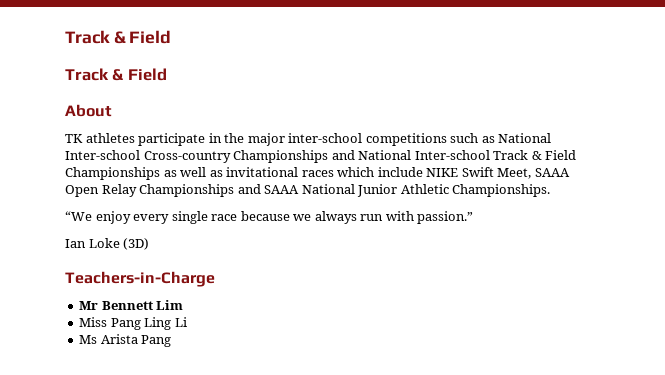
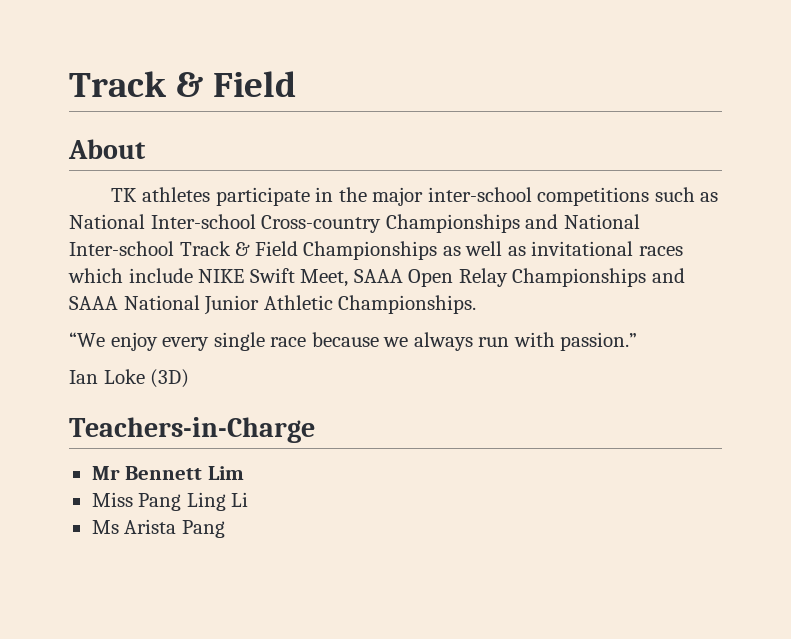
[65,30,172,44] [65,68,167,81] Track & Field // Track & Field -> [69,71,296,97] Track & Field

